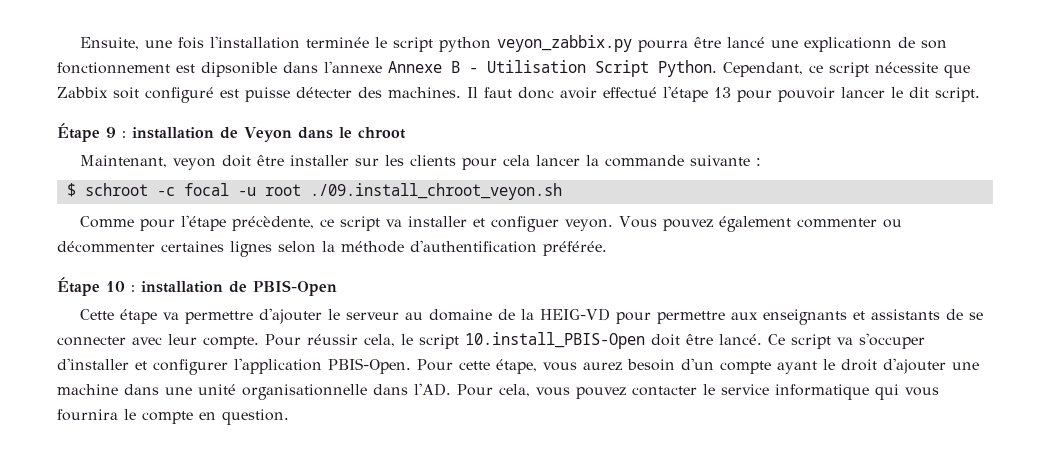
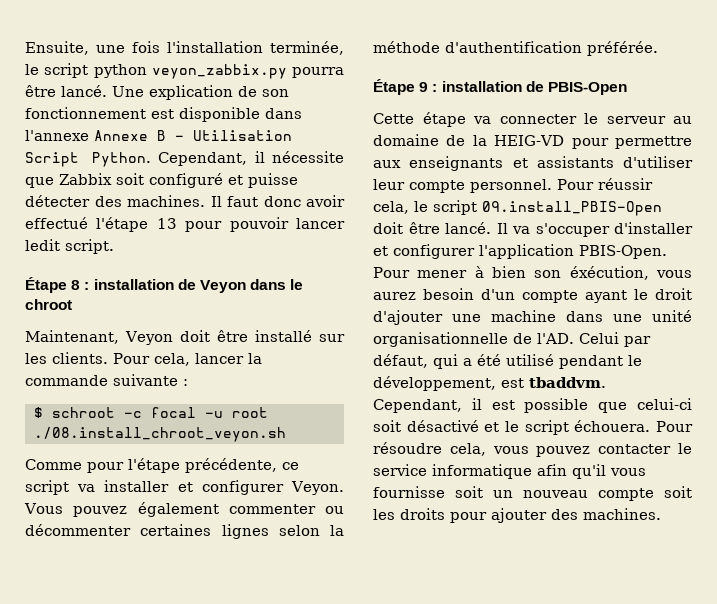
[306,37,370,48] terminée -> [270,41,344,55] terminée,
[727,37,893,52] lancé une explicationn -> [61,85,233,100] lancé. Une explication
[201,62,277,77] dipsonible -> [179,107,260,122] disponible
[809,62,869,77] ce script -> [254,151,265,163] il
[220,89,239,98] est -> [228,175,243,185] et
[891,87,929,98] le dit -> [25,239,60,251] ledit
[106,127,116,138] 9 -> [71,280,81,290] 8
[173,155,350,170] veyon doit être installer -> [125,330,312,345] Veyon doit être installé
[410,155,531,170] clients pour cela -> [52,352,190,366] clients. Pour cela,
[309,183,562,200] ./09.install_chroot_veyon.sh -> [33,427,286,442] ./08.install_chroot_veyon.sh
[232,216,315,231] précèdente, -> [185,458,277,473] précédente,
[491,216,614,232] configuer veyon. -> [201,480,345,495] configurer Veyon.
[106,281,125,292] 10 -> [419,82,429,92] 9
[185,308,323,324] permettre d'ajouter -> [499,114,577,124] connecter
[946,309,984,320] [57,334,259,349] de se connecter avec leur compte. -> [623,156,693,168] [373,179,552,193] d'utiliser leur compte personnel.
[465,332,645,349] 10.install_PBIS-Open -> [482,201,662,216] 09.install_PBIS-Open
[768,334,831,349] Ce script -> [496,223,508,234] Il
[459,359,537,374] cette étape, -> [417,266,649,280] mener à bien son éxécution,
[373,383,493,396] dans l'AD. Pour -> [513,332,651,347] [373,354,642,369] [373,376,606,391] [373,398,692,413] [373,420,693,435] [373,442,442,454] de l'AD. Celui par défaut, qui a été utilisé pendant le développement, est tbaddvm. Cependant, il est possible que celui-ci soit désactivé et le script échouera. Pour résoudre
[875,384,939,400] [57,409,289,425] qui vous fournira le compte en question. -> [537,464,646,479] [373,486,692,501] [373,508,661,523] afin qu'il vous fournisse soit un nouveau compte soit les droits pour ajouter des machines.

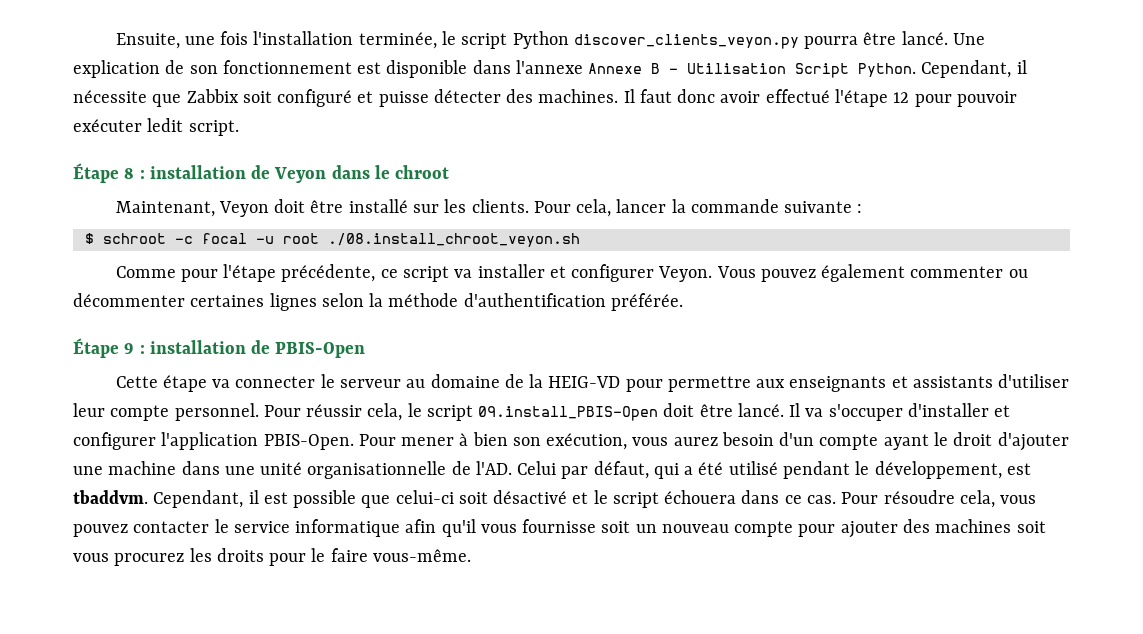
[93,64,287,79] python veyon_zabbix.py -> [512,31,799,49] Python discover_clients_veyon.py
[156,218,177,229] 13 -> [893,92,910,103] 12
[296,218,345,229] lancer -> [73,119,142,132] exécuter
[569,266,649,280] éxécution, -> [546,433,628,450] exécution,
[574,420,651,432] échouera. -> [664,490,836,504] échouera dans ce cas.
[664,486,692,498] [373,508,661,523] soit les droits pour ajouter des machines. -> [798,519,1046,538] [73,548,471,566] pour ajouter des machines soit vous procurez les droits pour le faire vous-même.

